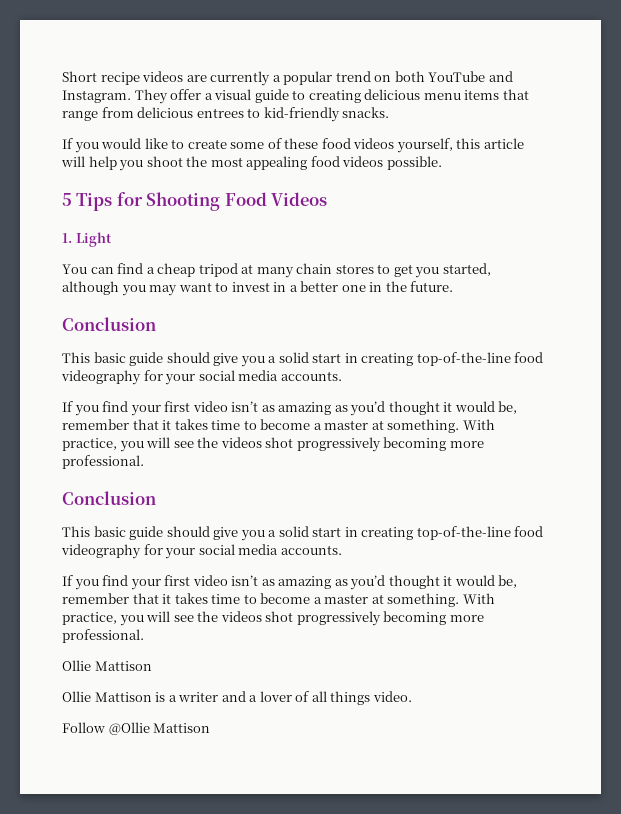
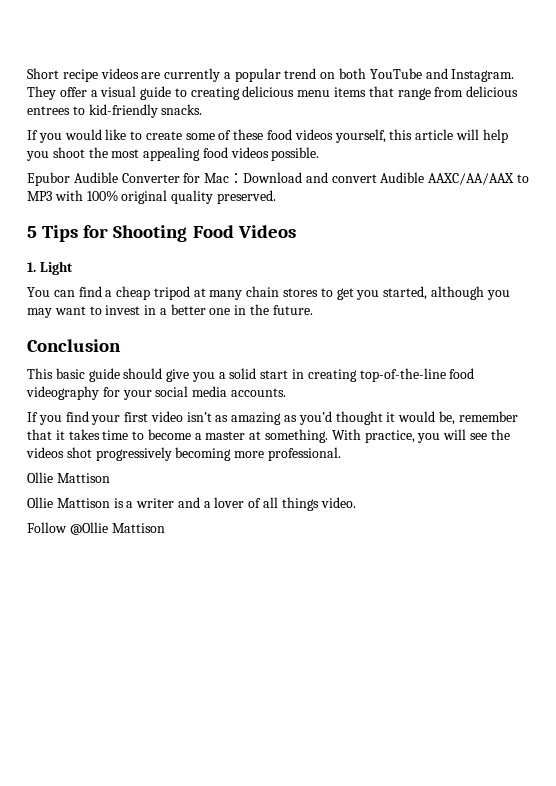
(442, 163) none -> [27,172,530,186] [27,190,276,204] // Epubor Audible Converter for Mac：Download and convert Audible AAXC/AA/AAX to MP3 with 100% original quality preserved.
[62,491,156,505] [62,526,544,541] [61,544,342,559] [62,575,518,590] [62,593,495,607] [62,611,484,626] [62,629,144,643] // Conclusion // This basic guide should give you a solid start in creating top-of-the-line food videography for your social media accounts. // If you find your first video isn’t as amazing as you’d thought it would be, remember that it takes time to become a master at something. With practice, you will see the videos shot progressively becoming more professional. -> (341, 454) none

